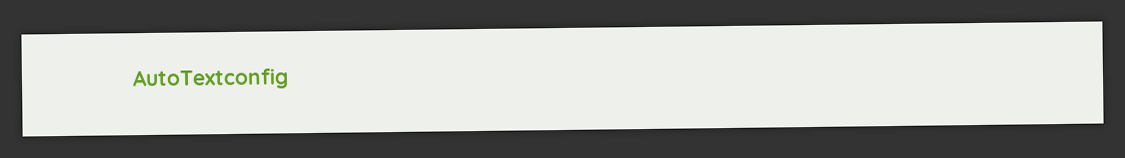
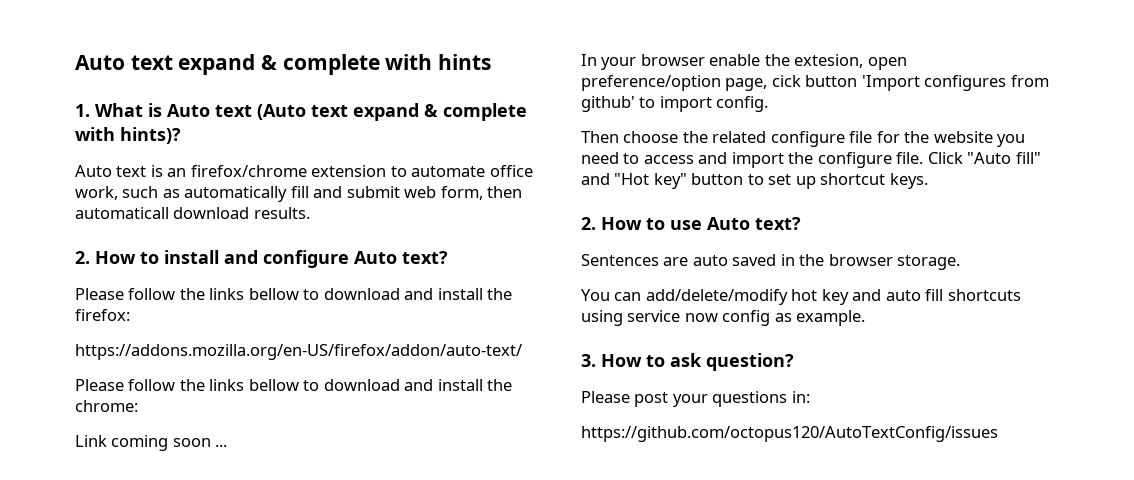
[132,68,289,91] AutoTextconfig -> [75,54,492,75] [75,103,527,121] [75,127,181,144] [75,165,533,177] [75,186,523,202] [75,207,310,219] [75,250,448,268] [75,288,513,300] [75,309,130,321] [75,344,522,360] [75,379,513,391] [75,400,138,412] [75,435,228,451] [581,54,907,70] [581,75,1049,91] [581,96,769,112] [581,131,1026,147] [581,152,1041,168] [581,173,928,189] [581,217,801,230] [581,254,961,270] [581,289,1021,305] [581,310,866,326] [581,353,794,371] [581,391,810,407] [581,426,998,442] Auto text expand & complete with hints // 1. What is Auto text (Auto text expand & complete with hints)? // Auto text is an firefox/chrome extension to automate office work, such as automatically fill and submit web form, then automaticall download results. // 2. How to install and configure Auto text? // Please follow the links bellow to download and install the firefox: // https://addons.mozilla.org/en-US/firefox/addon/auto-text/ // Please follow the links bellow to download and install the chrome: // Link coming soon ... // In your browser enable the extesion, open preference/option page, cick button 'Import configures from github' to import config. // Then choose the related configure file for the website you need to access and import the configure file. Click "Auto fill" and "Hot key" button to set up shortcut keys. // 2. How to use Auto text? // Sentences are auto saved in the browser storage. // You can add/delete/modify hot key and auto fill shortcuts using service now config as example. // 3. How to ask question? // Please post your questions in: // https://github.com/octopus120/AutoTextConfig/issues

